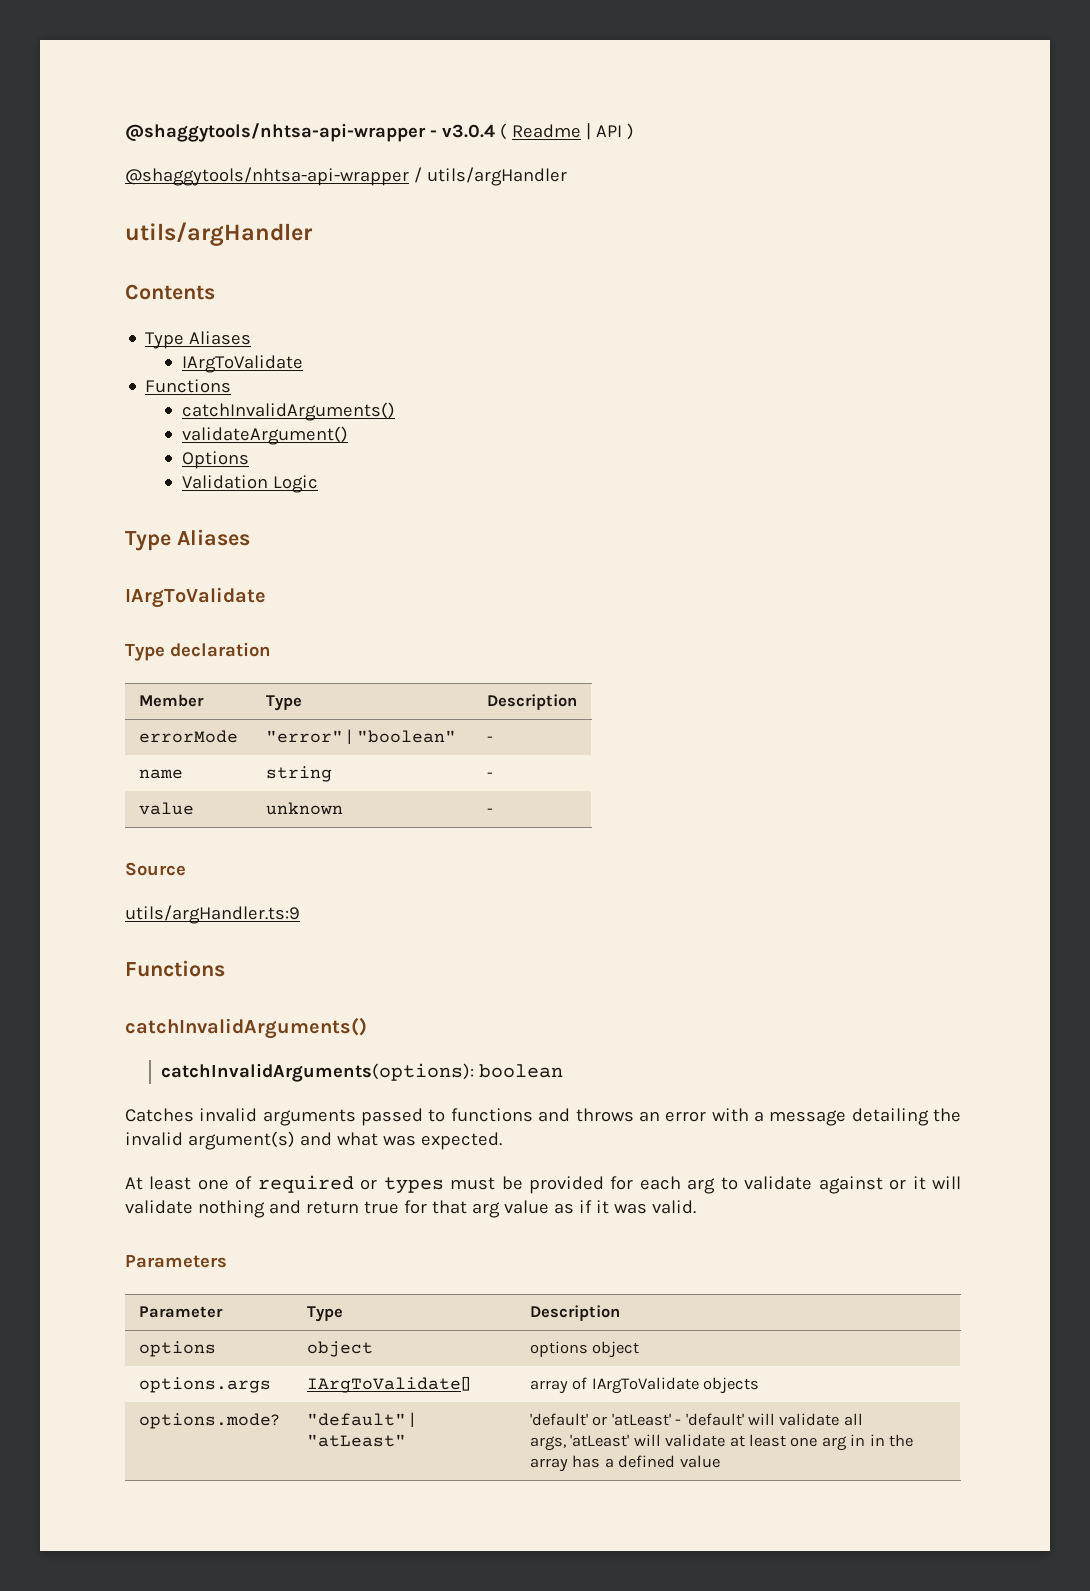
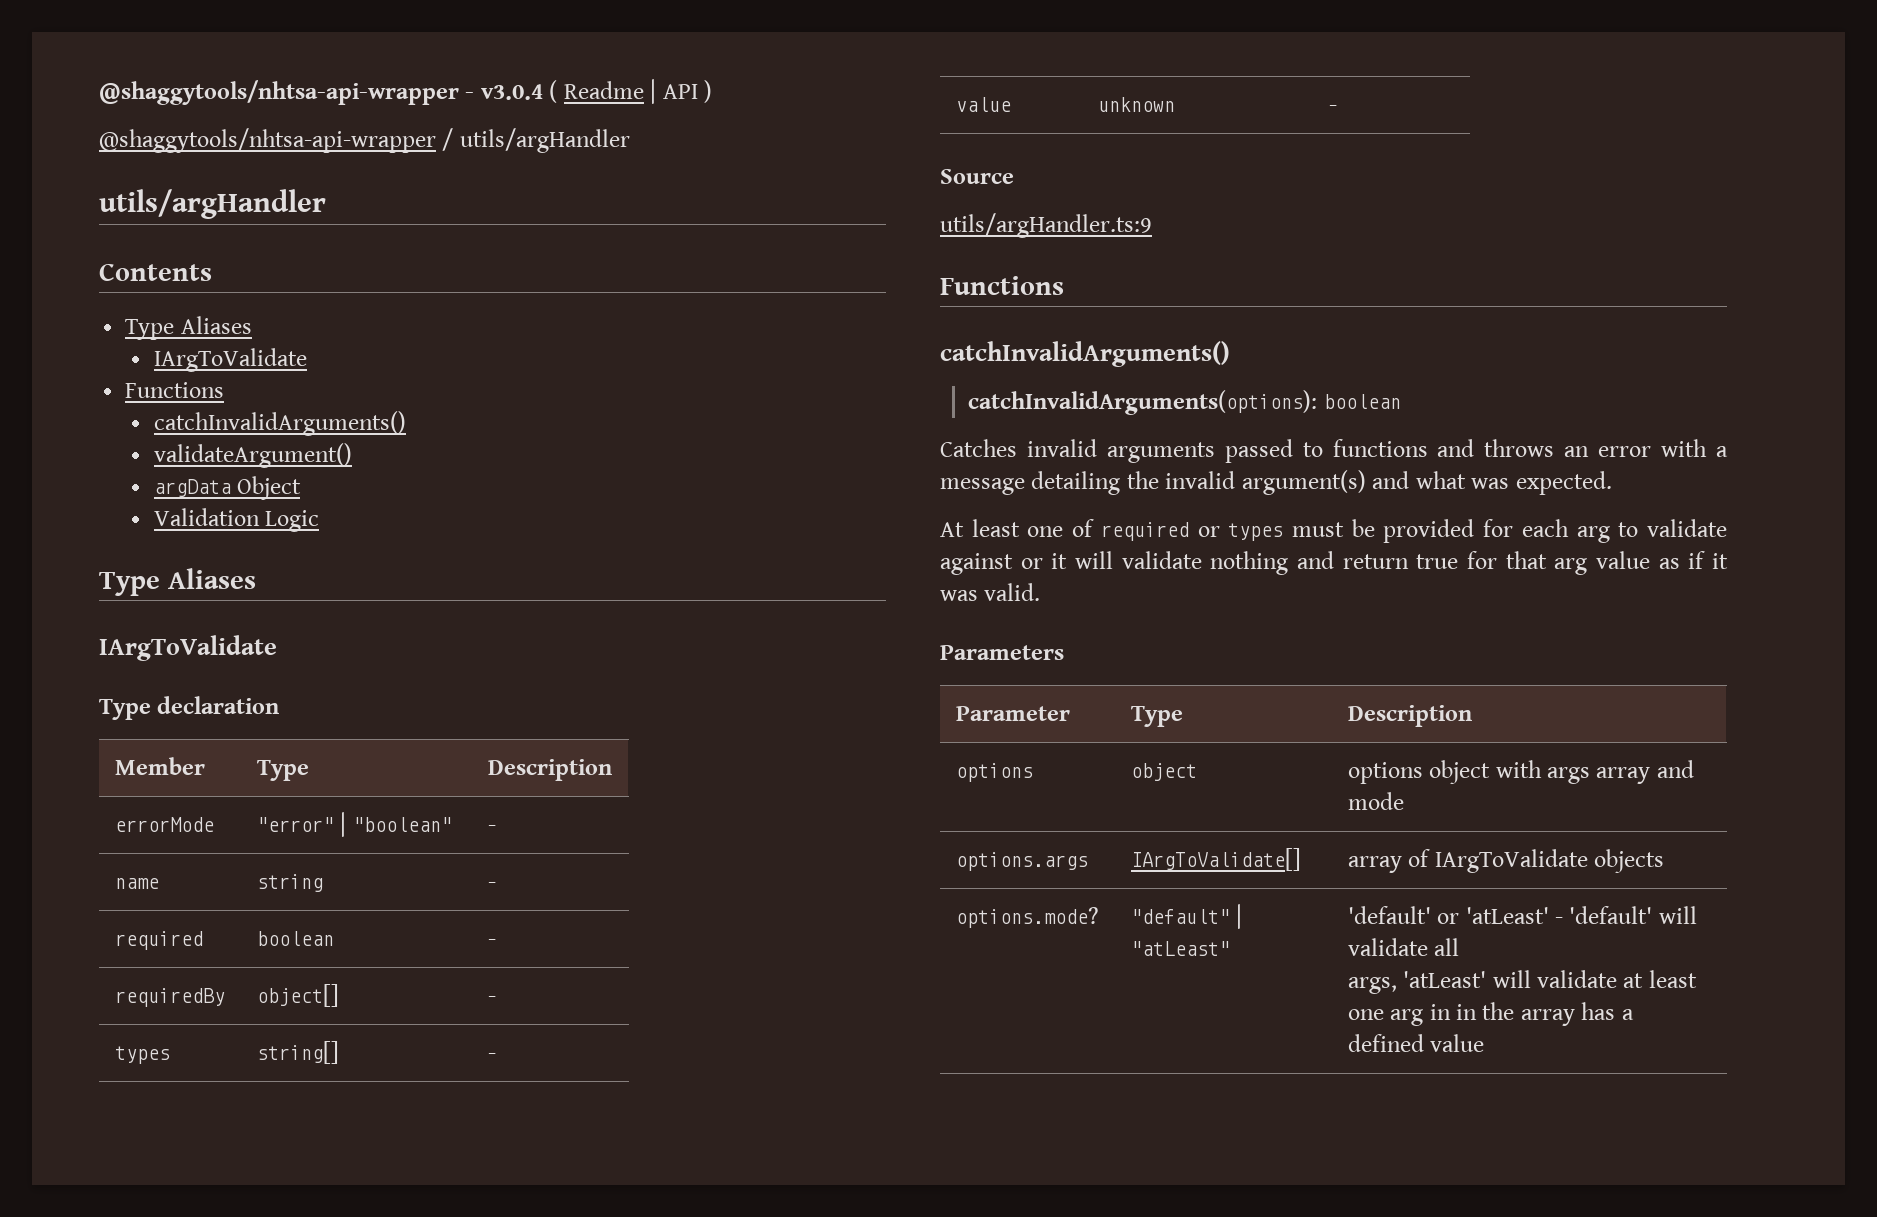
[181,451,249,469] Options -> [153,476,302,500] argData Object
(493, 775) none -> [114,931,203,950] [256,931,334,946] [487,939,496,946] [114,988,225,1007] [256,984,339,1007] [487,996,496,1003] [114,1046,170,1064] [256,1041,339,1064] [487,1053,496,1060] // required | boolean | - // requiredBy | object[] | - // types | string[] | -
(640, 1349) none -> [1495,760,1694,784] [1347,792,1404,810] with args array and mode

